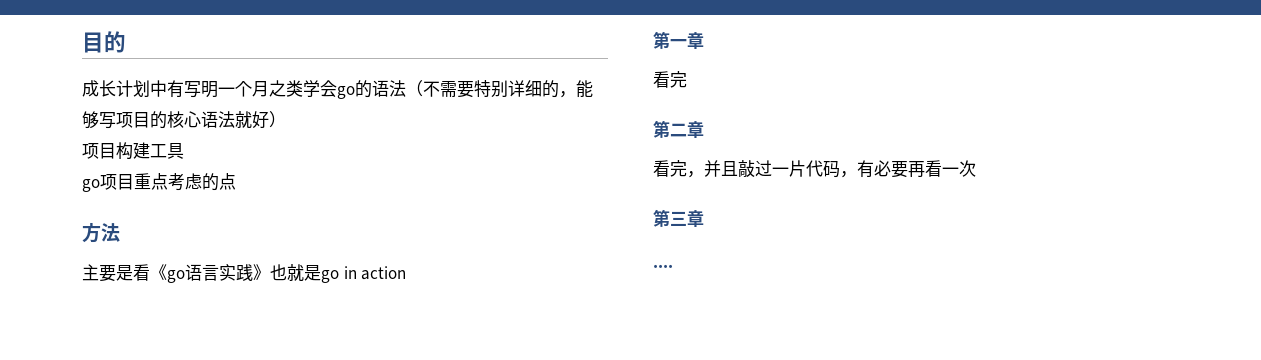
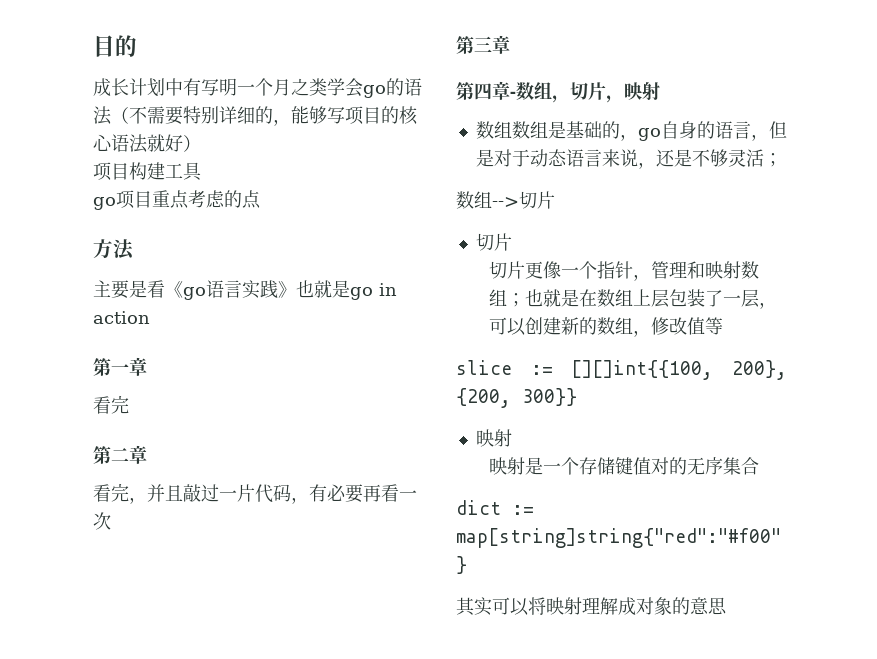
[653,264,673,268] .... -> [456,81,660,103] [475,121,787,141] [475,149,782,169] [456,191,555,209] [475,233,512,251] [488,261,759,281] [488,289,777,309] [488,317,723,337] [456,360,787,380] [456,388,577,408] [475,429,512,447] [488,457,759,475] [456,500,534,515] [456,528,781,548] [456,556,467,574] [456,597,727,616] 第四章-数组，切片，映射 // 数组数组是基础的，go自身的语言，但是对于动态语言来说，还是不够灵活； // 数组-->切片 // 切片 // 切片更像一个指针，管理和映射数组；也就是在数组上层包装了一层，可以创建新的数组，修改值等 // slice := [][]int{{100, 200}, {200, 300}} // 映射 // 映射是一个存储键值对的无序集合 // dict := map[string]string{"red":"#f00" } // 其实可以将映射理解成对象的意思

